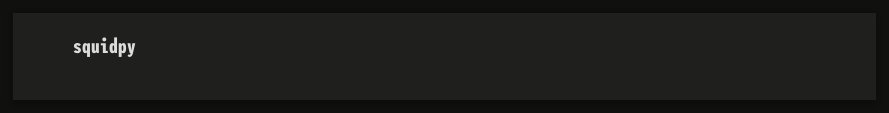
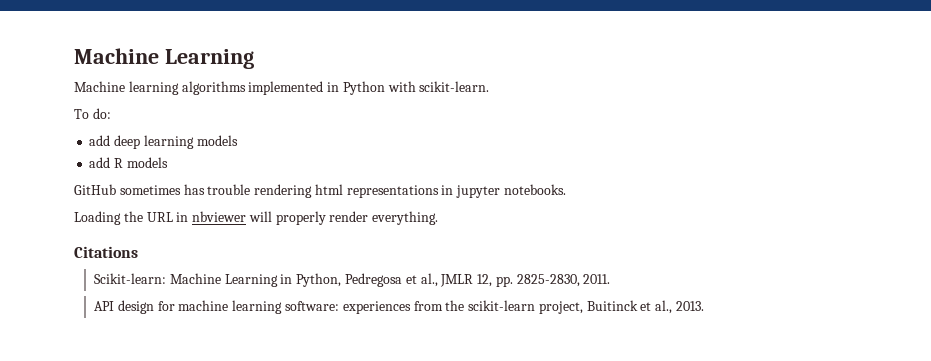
[73,37,136,57] squidpy -> [74,48,254,69] [74,81,490,95] [74,108,111,119] [89,135,238,149] [89,157,168,168] [74,184,567,198] [74,211,439,225] [74,246,138,258] [94,273,611,287] [94,300,704,314] Machine Learning // Machine learning algorithms implemented in Python with scikit-learn. // To do: // add deep learning models // add R models // GitHub sometimes has trouble rendering html representations in jupyter notebooks. // Loading the URL in nbviewer will properly render everything. // Citations // Scikit-learn: Machine Learning in Python, Pedregosa et al., JMLR 12, pp. 2825-2830, 2011. // API design for machine learning software: experiences from the scikit-learn project, Buitinck et al., 2013.

